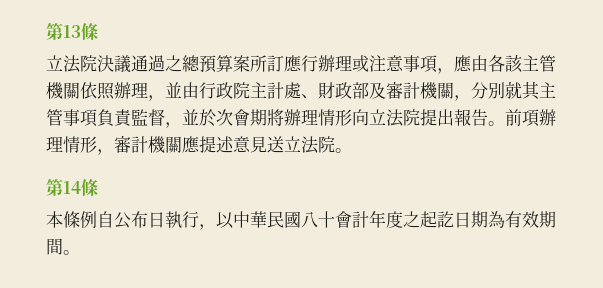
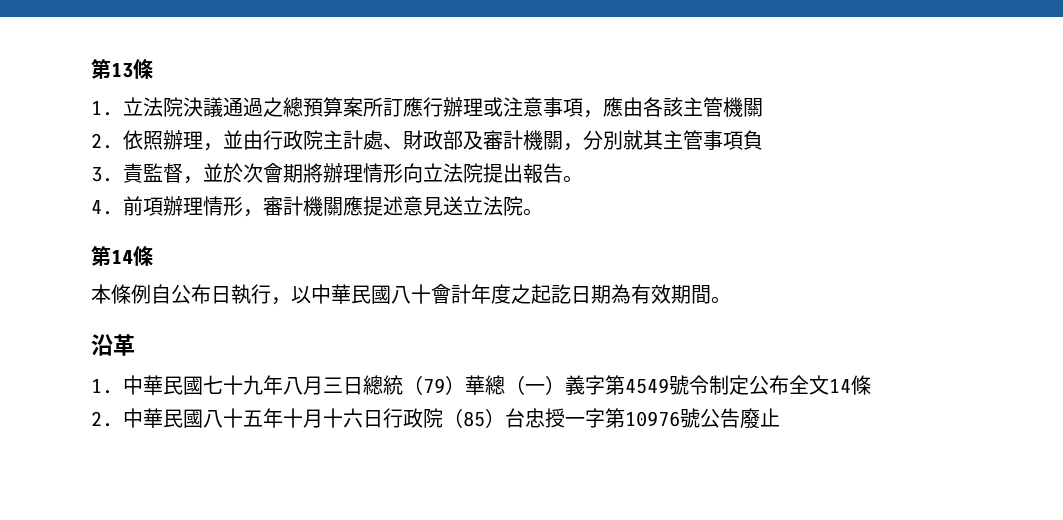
(98, 31) none -> [91,101,113,116] 1.
(80, 90) none -> [91,133,113,149] // 2.
(115, 118) none -> [91,167,113,182] // 3.
(505, 123) none -> [91,200,113,215] // 4.
(80, 252) none -> [91,334,135,356] [91,375,871,395] [91,408,780,429] // 沿革 // 1.中華民國七十九年八月三日總統（79）華總（一）義字第4549號令制定公布全文14條 // 2.中華民國八十五年十月十六日行政院（85）台忠授一字第10976號公告廢止

